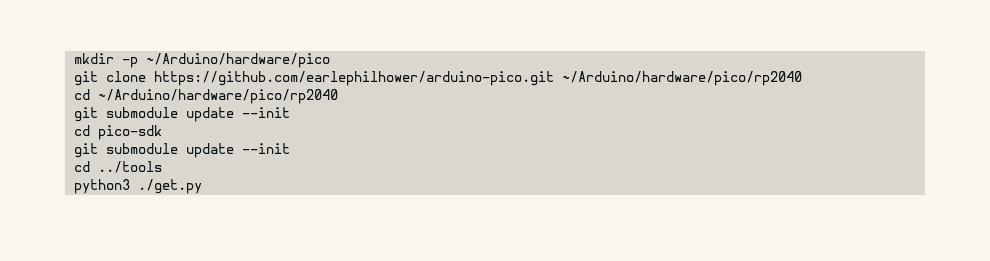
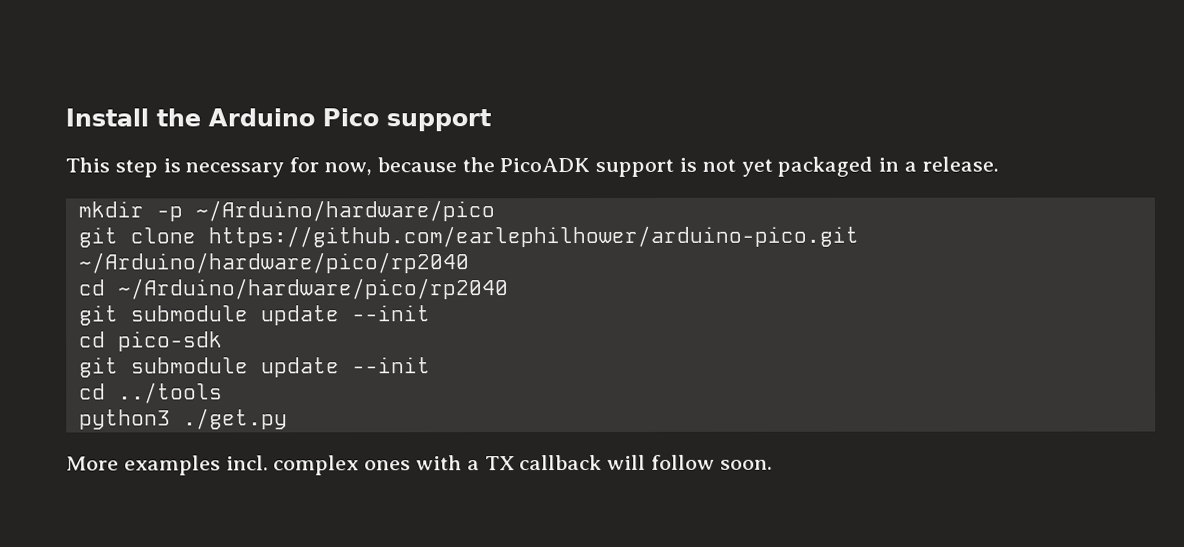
(74, 58) none -> [65,108,491,132] [65,156,999,178] Install the Arduino Pico support // This step is necessary for now, because the PicoADK support is not yet packaged in a release. //
(202, 186) none -> [66,454,773,476] // More examples incl. complex ones with a TX callback will follow soon.

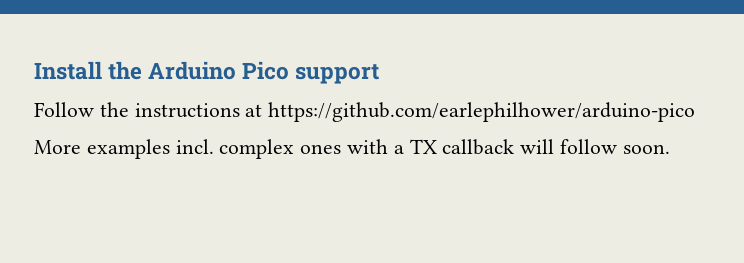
[65,156,999,178] [77,200,495,222] [77,225,859,248] [77,252,469,274] [78,278,509,300] [78,305,431,326] [78,331,223,352] [78,357,431,378] [78,382,223,404] [78,408,288,430] This step is necessary for now, because the PicoADK support is not yet packaged in a release. // mkdir -p ~/Arduino/hardware/pico // git clone https://github.com/earlephilhower/arduino-pico.git ~/Arduino/hardware/pico/rp2040 // cd ~/Arduino/hardware/pico/rp2040 // git submodule update --init // cd pico-sdk // git submodule update --init // cd ../tools // python3 ./get.py -> [34,102,696,122] Follow the instructions at https://github.com/earlephilhower/arduino-pico

